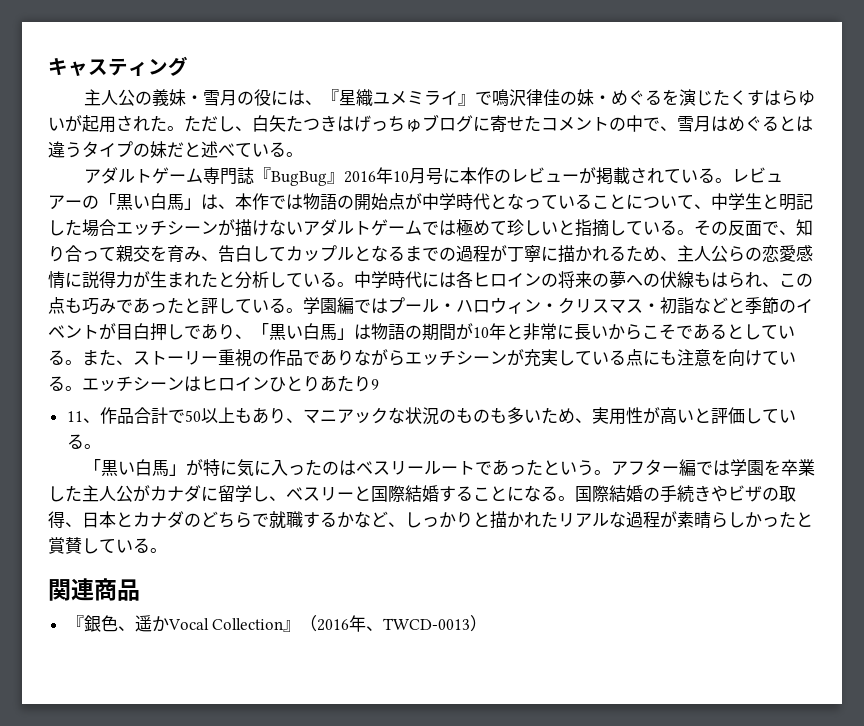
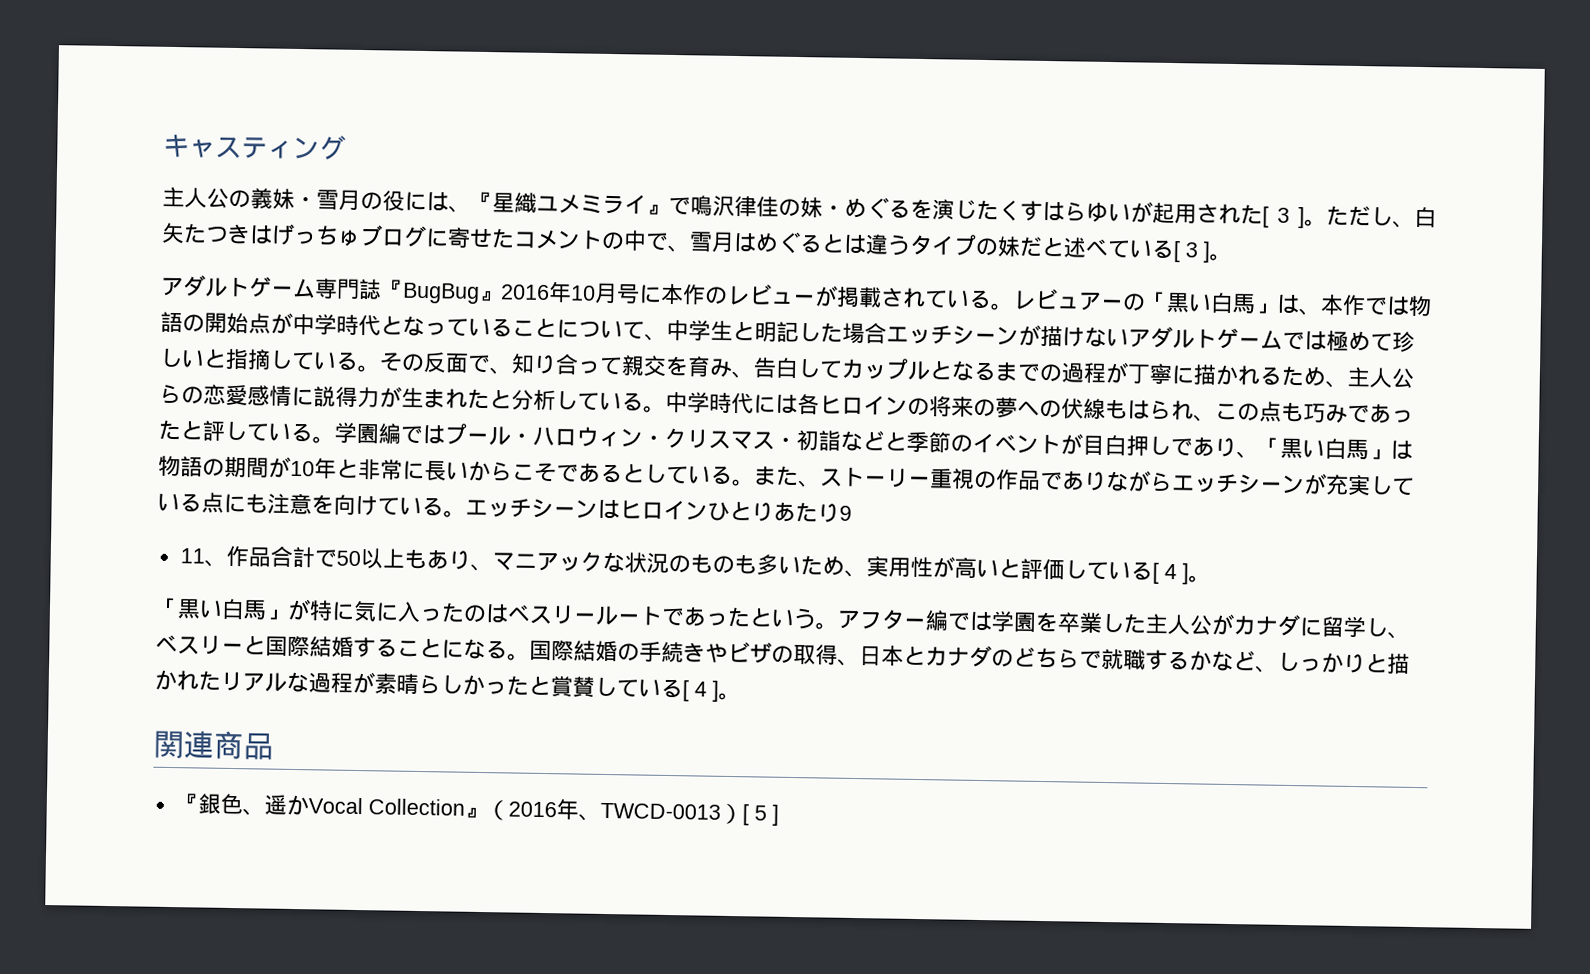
(167, 123) none -> [1262,206,1305,229] [ 3 ]
(286, 149) none -> [1173,241,1210,263] [ 3 ]
(84, 441) none -> [1151,562,1189,585] [ 4 ]
(150, 545) none -> [682,680,719,702] [ 4 ]
(488, 623) none -> [741,804,779,826] [ 5 ]

